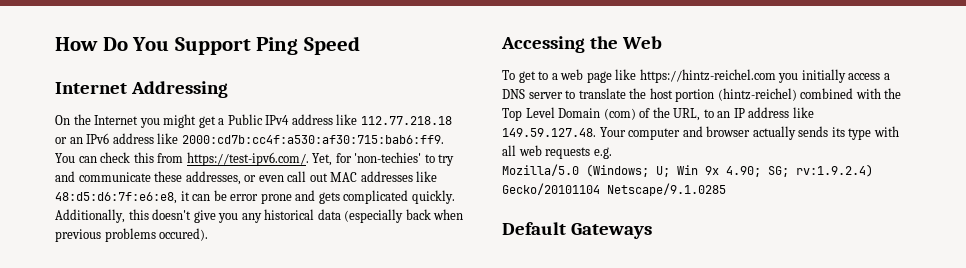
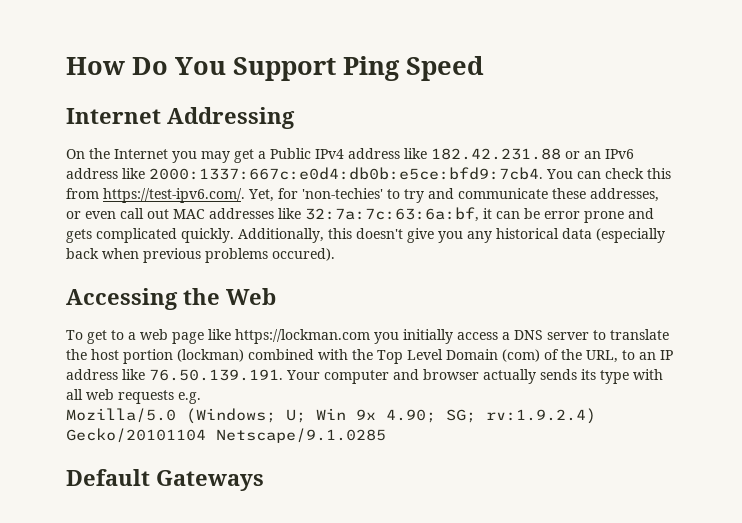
[163,114,197,128] might -> [201,151,230,163] may
[360,116,452,125] 112.77.218.18 -> [431,148,561,160] 182.42.231.88
[181,135,444,144] 2000:cd7b:cc4f:a530:af30:715:bab6:ff9. -> [149,167,543,180] 2000:1337:667c:e0d4:db0b:e5ce:bfd9:7cb4.
[55,192,177,204] 48:d5:d6:7f:e6:e8, -> [305,207,479,222] 32:7a:7c:63:6a:bf,
[639,69,776,83] https://hintz-reichel.com -> [235,329,370,344] https://lockman.com
[717,88,797,101] (hintz-reichel) -> [177,349,244,362] (lockman)
[502,128,596,137] 149.59.127.48. -> [149,369,283,381] 76.50.139.191.

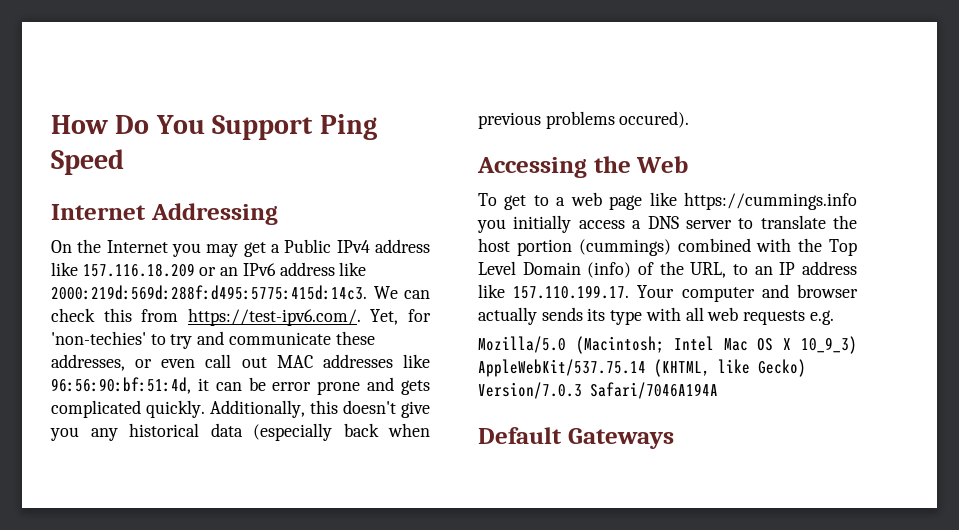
[431,148,561,160] 182.42.231.88 -> [82,263,195,277] 157.116.18.209
[149,167,573,180] 2000:1337:667c:e0d4:db0b:e5ce:bfd9:7cb4. You -> [51,285,398,300] 2000:219d:569d:288f:d495:5775:415d:14c3. We
[305,207,479,222] 32:7a:7c:63:6a:bf, -> [51,377,191,394] 96:56:90:bf:51:4d,
[235,329,370,344] https://lockman.com -> [684,192,857,210] https://cummings.info
[177,349,244,362] (lockman) -> [578,239,671,256] (cummings)
[502,349,540,362] (com) -> [587,262,632,278] (info)
[149,369,283,381] 76.50.139.191. -> [513,285,630,299] 157.110.199.17.
[186,408,596,424] [66,428,386,443] (Windows; U; Win 9x 4.90; SG; rv:1.9.2.4) Gecko/20101104 Netscape/9.1.0285 -> [575,336,857,354] [478,359,806,377] [478,382,718,399] (Macintosh; Intel Mac OS X 10_9_3) AppleWebKit/537.75.14 (KHTML, like Gecko) Version/7.0.3 Safari/7046A194A

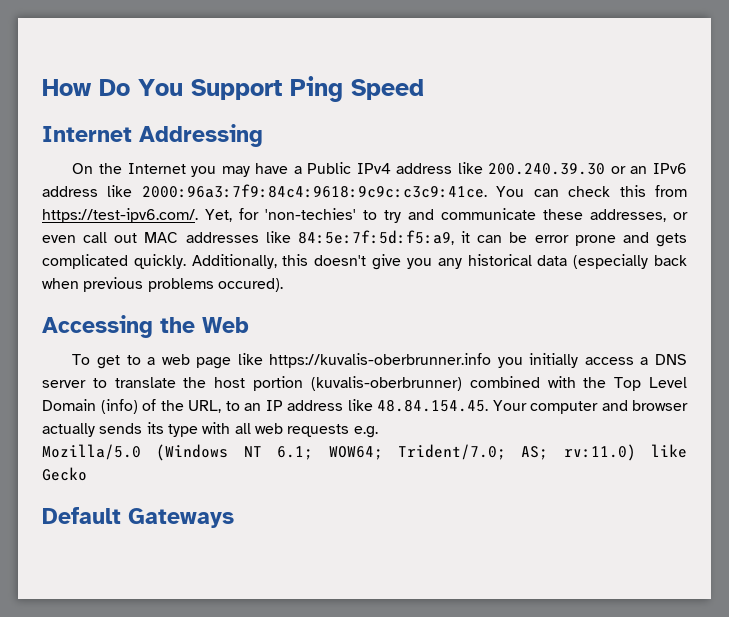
[243,242,266,257] get -> [255,163,289,174] have
[82,263,195,277] 157.116.18.209 -> [488,163,606,175] 200.240.39.30
[51,285,398,300] 2000:219d:569d:288f:d495:5775:415d:14c3. We -> [141,184,525,198] 2000:96a3:7f9:84c4:9618:9c9c:c3c9:41ce. You
[51,377,191,394] 96:56:90:bf:51:4d, -> [297,230,454,245] 84:5e:7f:5d:f5:a9,
[684,192,857,210] https://cummings.info -> [269,353,492,368] https://kuvalis-oberbrunner.info
[578,239,671,256] (cummings) -> [310,376,462,391] (kuvalis-oberbrunner)
[513,285,630,299] 157.110.199.17. -> [377,400,488,412] 48.84.154.45.
[575,336,857,354] [478,359,806,377] [478,382,718,399] (Macintosh; Intel Mac OS X 10_9_3) AppleWebKit/537.75.14 (KHTML, like Gecko) Version/7.0.3 Safari/7046A194A -> [156,444,687,461] [42,467,87,481] (Windows NT 6.1; WOW64; Trident/7.0; AS; rv:11.0) like Gecko

